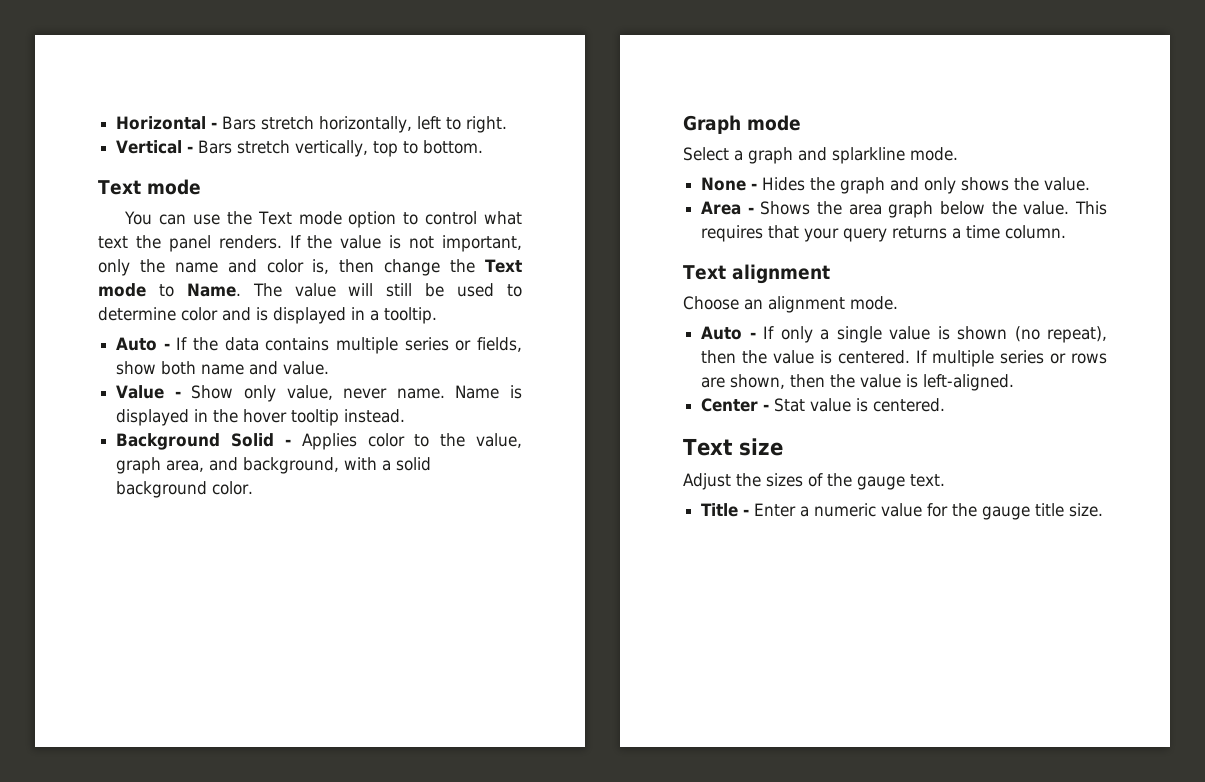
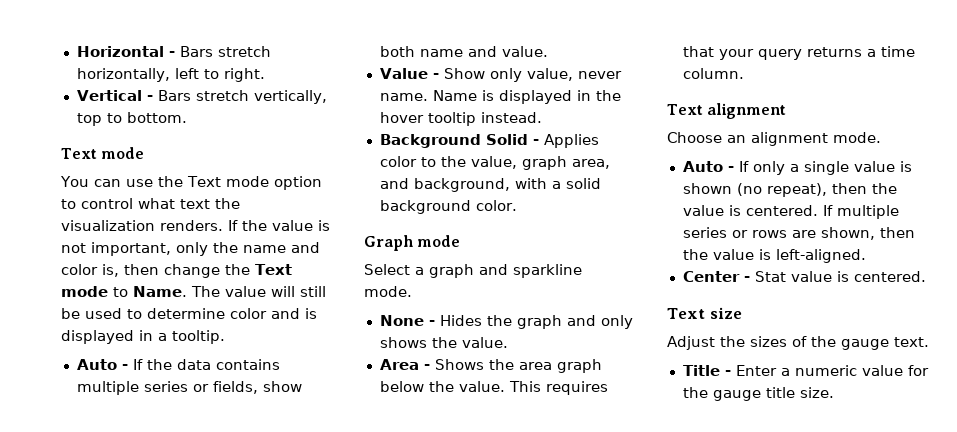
[168,235,211,252] panel -> [61,220,155,231] visualization
[832,147,905,164] splarkline -> [513,264,582,278] sparkline

